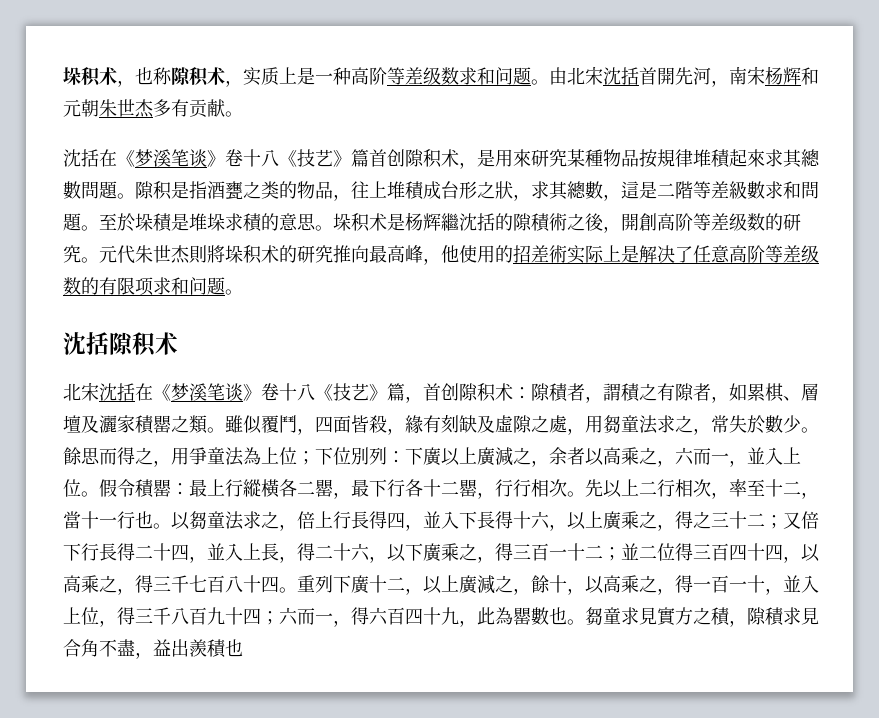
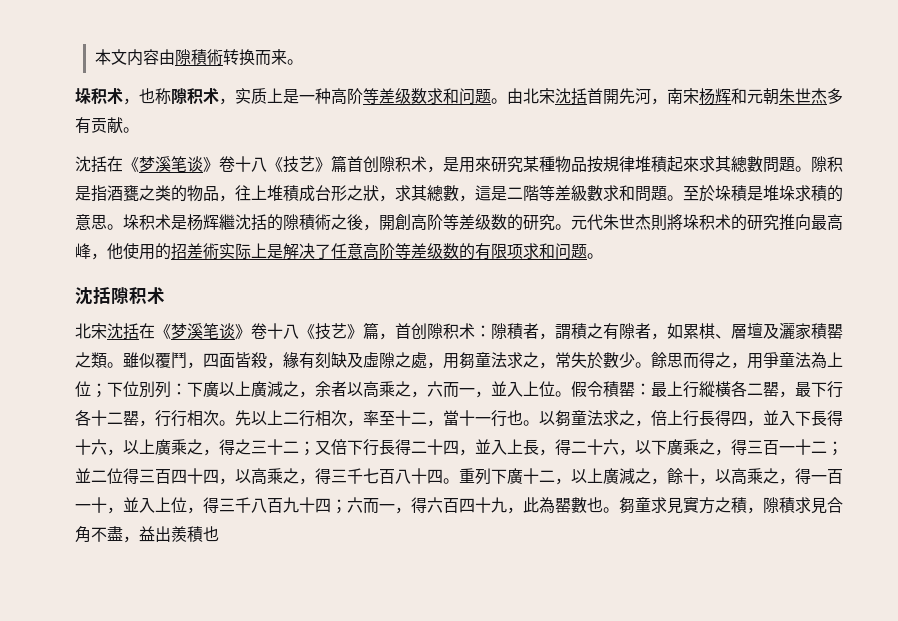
(63, 76) none -> [94,49,303,66] 本文内容由隙積術转换而来。 //

